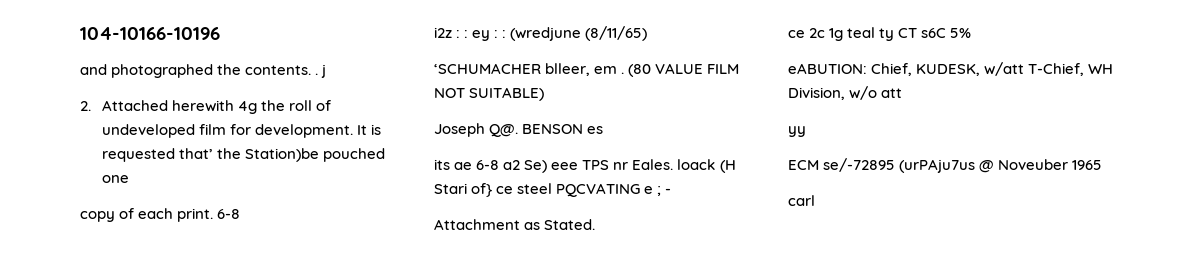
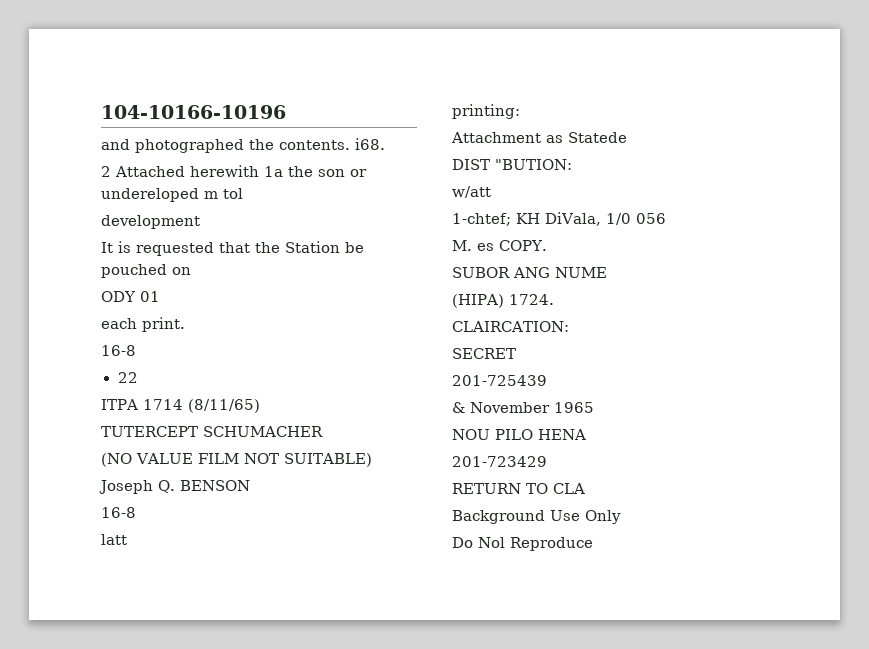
[315,64,327,78] [80,100,332,114] [102,124,382,138] [102,148,386,162] [102,175,130,183] [80,208,241,222] [434,26,648,41] [434,63,652,77] . j // 2. Attached herewith 4g the roll of undeveloped film for development. It is requested that’ the Station)be pouched one // copy of each print. 6-8 // i2z : : ey : : (wredjune (8/11/65) // ‘SCHUMACHER blleer, em . (80 -> [355,138,385,150] [101,165,367,177] [101,188,243,202] [101,215,200,229] [101,241,364,256] [101,264,191,278] [101,291,160,302] [101,317,185,332] [101,345,136,356] [117,372,138,383] [101,399,260,413] [101,426,323,437] [101,453,132,467] i68. // 2 Attached herewith 1a the son or undereloped m tol // development // It is requested that the Station be pouched on // ODY 01 // each print. // 16-8 // 22 // ITPA 1714 (8/11/65) // TUTERCEPT SCHUMACHER // (NO
[489,124,519,137] Q@. -> [158,480,175,493] Q.
[587,126,604,134] [434,159,736,173] [434,183,672,197] [434,219,596,230] [788,27,972,41] [788,62,1114,76] [788,86,903,100] [788,126,806,137] [788,158,1103,173] [788,195,815,206] es // its ae 6-8 a2 Se) eee TPS nr Eales. loack (H Stari of} ce steel PQCVATING e ; - // Attachment as Stated. // ce 2c 1g teal ty CT s6C 5% // eABUTION: Chief, KUDESK, w/att T-Chief, WH Division, w/o att // yy // ECM se/-72895 (urPAju7us @ Noveuber 1965 // carl -> [101,507,136,518] [101,534,127,545] [452,104,520,119] [451,132,627,143] [452,159,572,170] [452,186,491,198] [452,212,666,226] [452,240,547,251] [452,267,607,278] [452,294,554,308] [452,321,569,332] [452,348,516,359] [452,375,547,386] [452,402,594,413] [452,429,586,440] [452,456,547,467] [452,483,585,494] [452,510,621,524] [452,537,593,551] // 16-8 // latt // printing: // Attachment as Statede // DIST "BUTION: // w/att // 1-chtef; KH DiVala, 1/0 056 // M. es COPY. // SUBOR ANG NUME // (HIPA) 1724. // CLAIRCATION: // SECRET // 201-725439 // & November 1965 // NOU PILO HENA // 201-723429 // RETURN TO CLA // Background Use Only // Do Nol Reproduce

